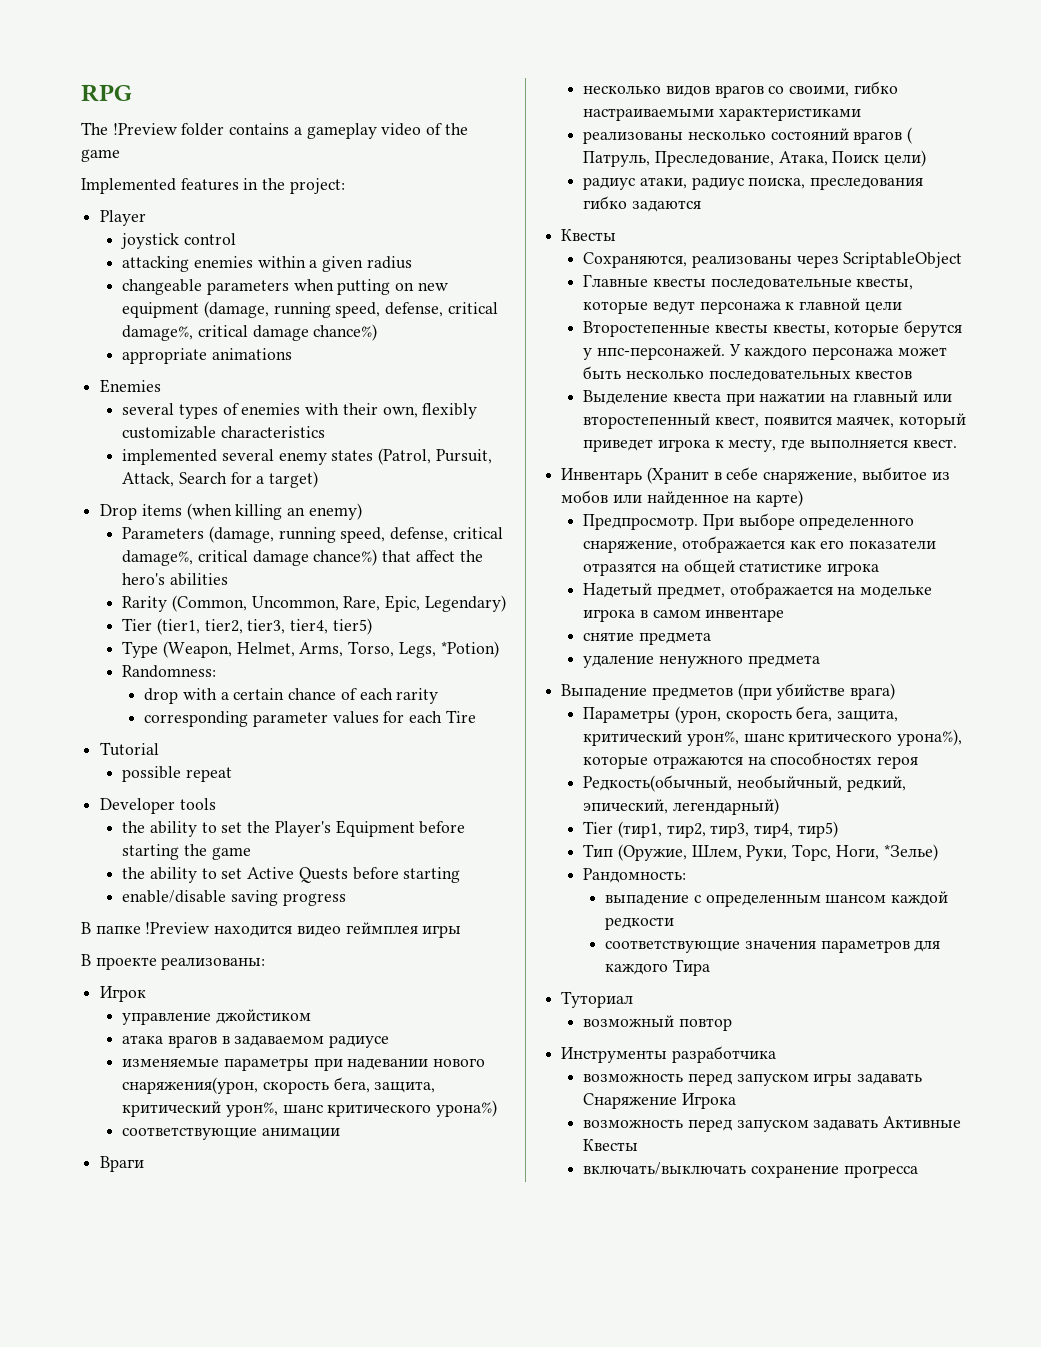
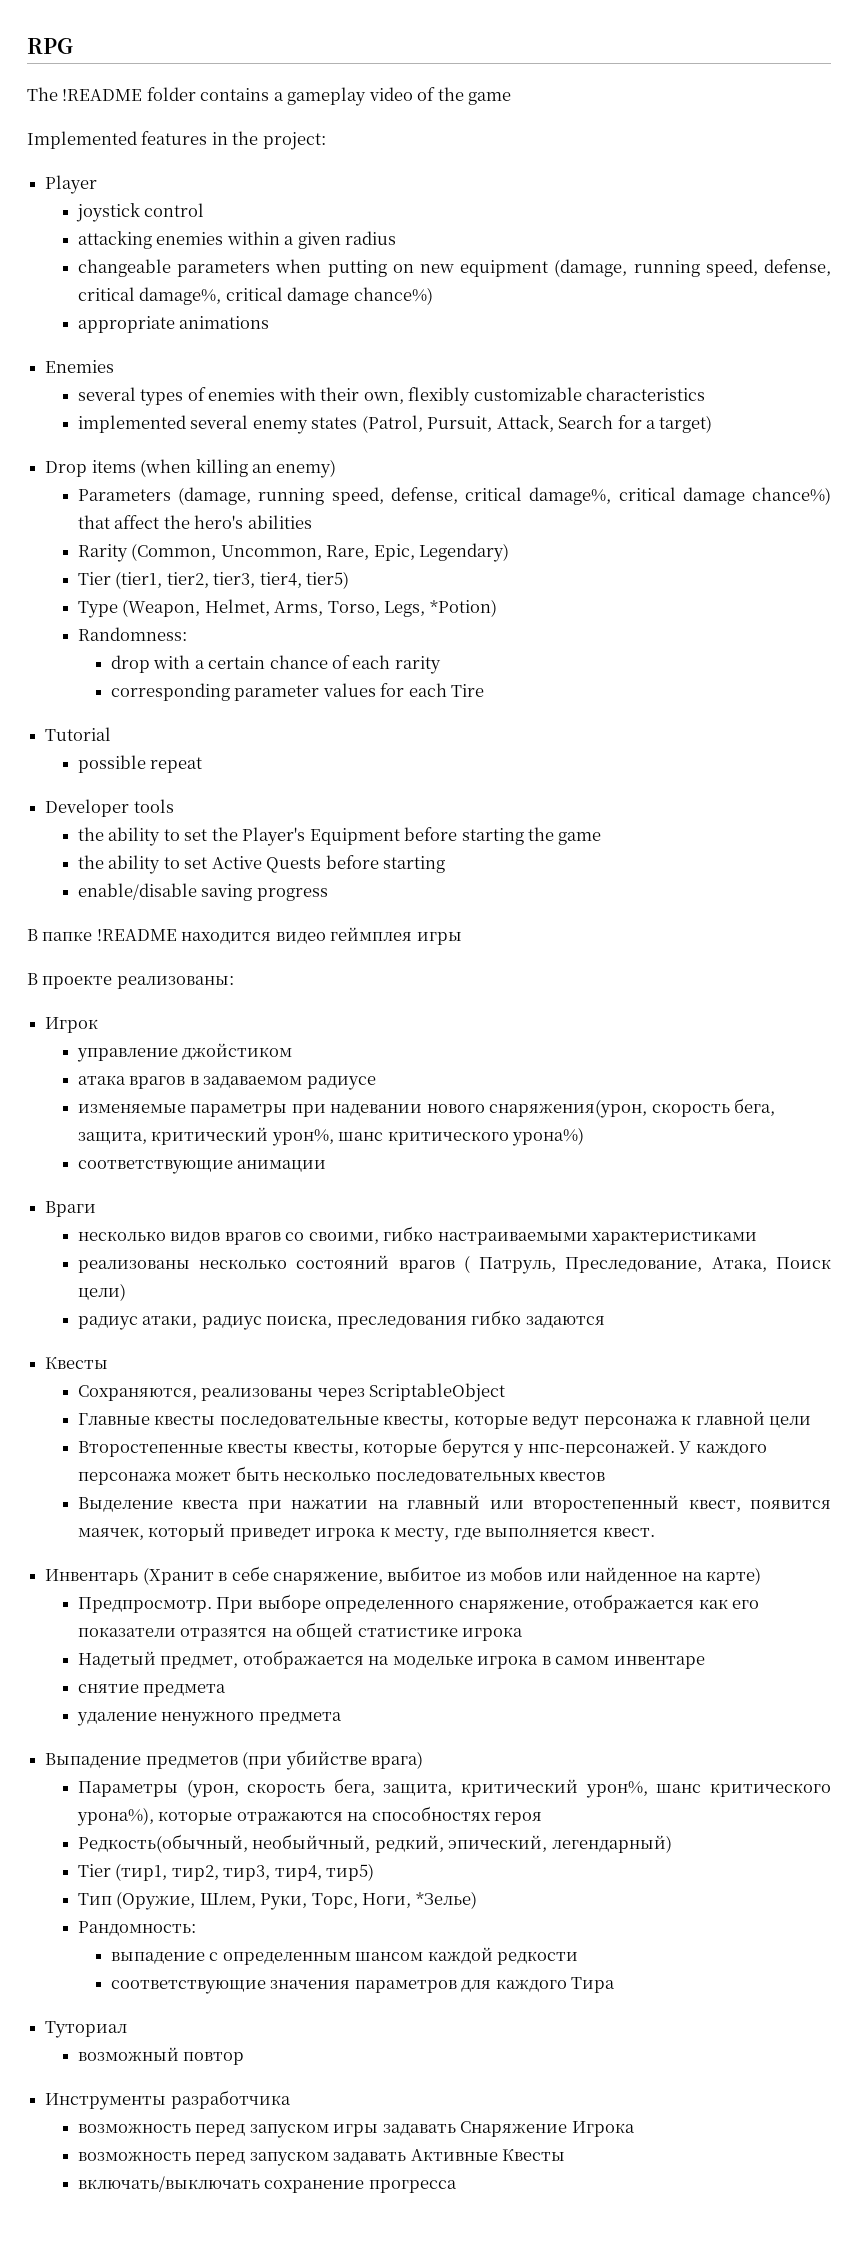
[112,123,177,135] !Preview -> [62,89,143,101] !README
[145,922,210,934] !Preview -> [96,929,177,941] !README

